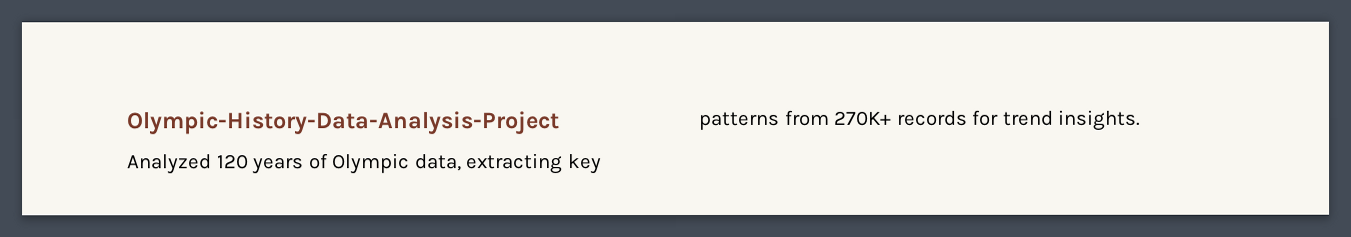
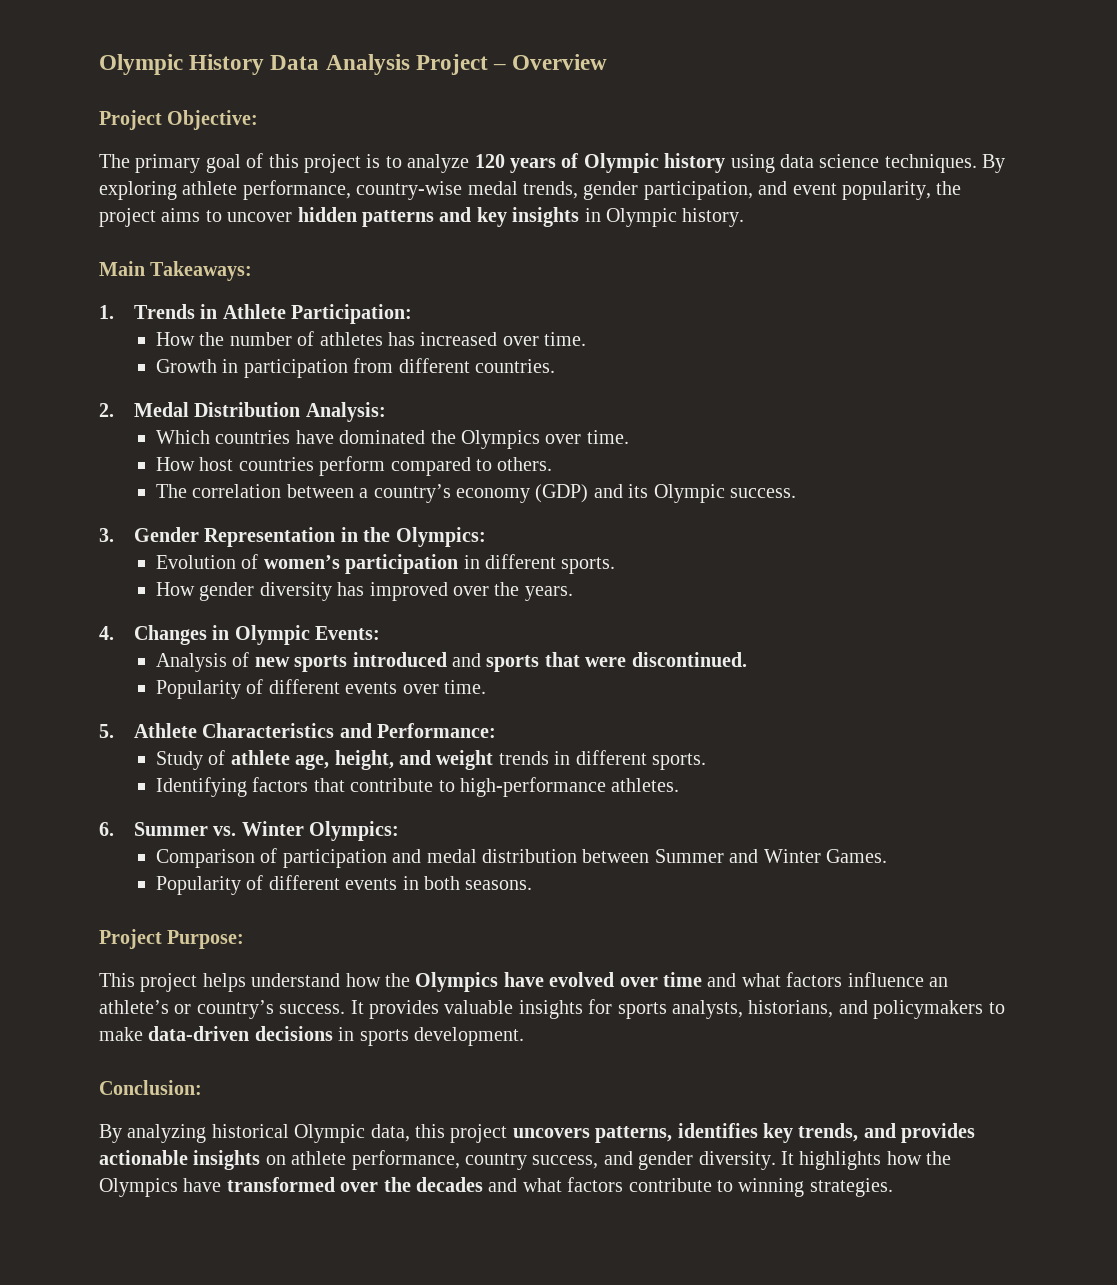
[126,111,560,135] [127,153,602,175] [698,109,1142,131] Olympic-History-Data-Analysis-Project // Analyzed 120 years of Olympic data, extracting key patterns from 270K+ records for trend insights. -> [99,54,608,75] [99,110,259,130] [99,153,1006,173] [99,180,962,200] [99,207,745,227] [99,261,253,281] [99,304,413,324] [155,331,587,346] [155,358,555,378] [99,402,386,422] [155,430,629,449] [155,456,553,476] [155,484,796,503] [99,527,486,547] [155,554,616,574] [155,582,573,601] [99,625,381,645] [155,652,747,672] [155,679,486,699] [99,723,497,738] [155,750,706,770] [155,777,680,797] [99,821,400,841] [155,848,887,868] [155,875,533,895] [99,929,245,949] [99,972,948,992] [99,999,1005,1019] [99,1026,524,1046] [99,1080,202,1095] [99,1123,976,1143] [99,1150,952,1170] [99,1177,893,1197] Olympic History Data Analysis Project – Overview // Project Objective: // The primary goal of this project is to analyze 120 years of Olympic history using data science techniques. By exploring athlete performance, country-wise medal trends, gender participation, and event popularity, the project aims to uncover hidden patterns and key insights in Olympic history. // Main Takeaways: // 1. Trends in Athlete Participation: // How the number of athletes has increased over time. // Growth in participation from different countries. // 2. Medal Distribution Analysis: // Which countries have dominated the Olympics over time. // How host countries perform compared to others. // The correlation between a country’s economy (GDP) and its Olympic success. // 3. Gender Representation in the Olympics: // Evolution of women’s participation in different sports. // How gender diversity has improved over the years. // 4. Changes in Olympic Events: // Analysis of new sports introduced and sports that were discontinued. // Popularity of different events over time. // 5. Athlete Characteristics and Performance: // Study of athlete age, height, and weight trends in different sports. // Identifying factors that contribute to high-performance athletes. // 6. Summer vs. Winter Olympics: // Comparison of participation and medal distribution between Summer and Winter Games. // Popularity of different events in both seasons. // Project Purpose: // This project helps understand how the Olympics have evolved over time and what factors influence an athlete’s or country’s success. It provides valuable insights for sports analysts, historians, and policymakers to make data-driven decisions in sports development. // Conclusion: // By analyzing historical Olympic data, this project uncovers patterns, identifies key trends, and provides actionable insights on athlete performance, country success, and gender diversity. It highlights how the Olympics have transformed over the decades and what factors contribute to winning strategies.

